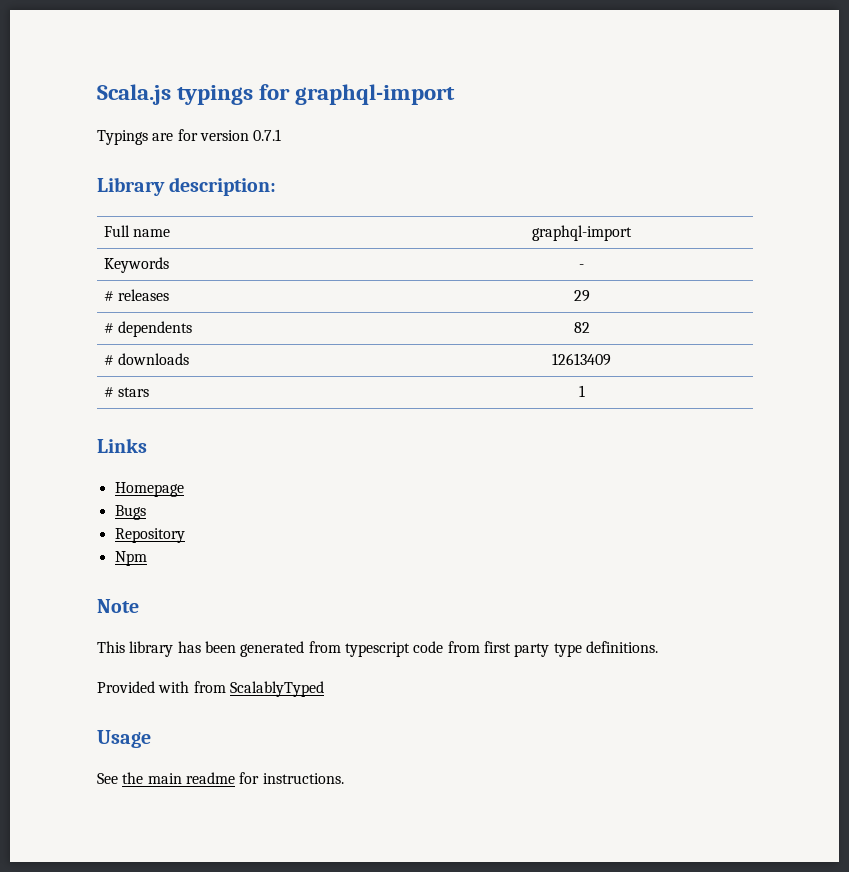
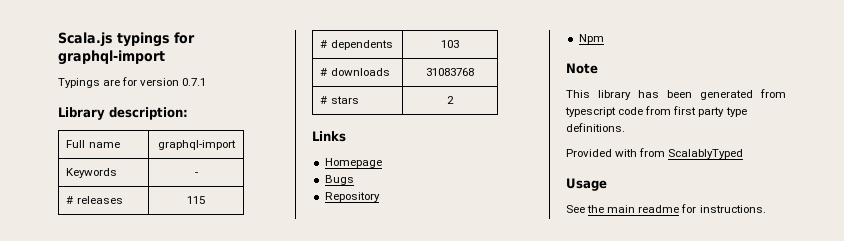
[573,290,590,302] 29 -> [187,196,205,204] 115
[573,322,590,333] 82 -> [441,40,459,48] 103
[552,353,611,366] 12613409 -> [426,68,474,76] 31083768
[578,385,585,397] 1 -> [447,96,454,104] 2

